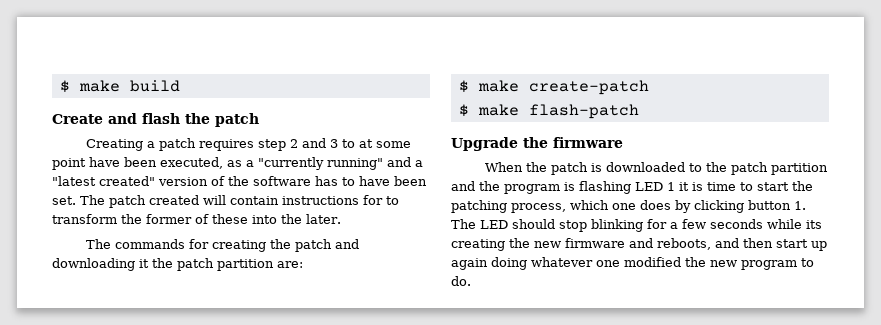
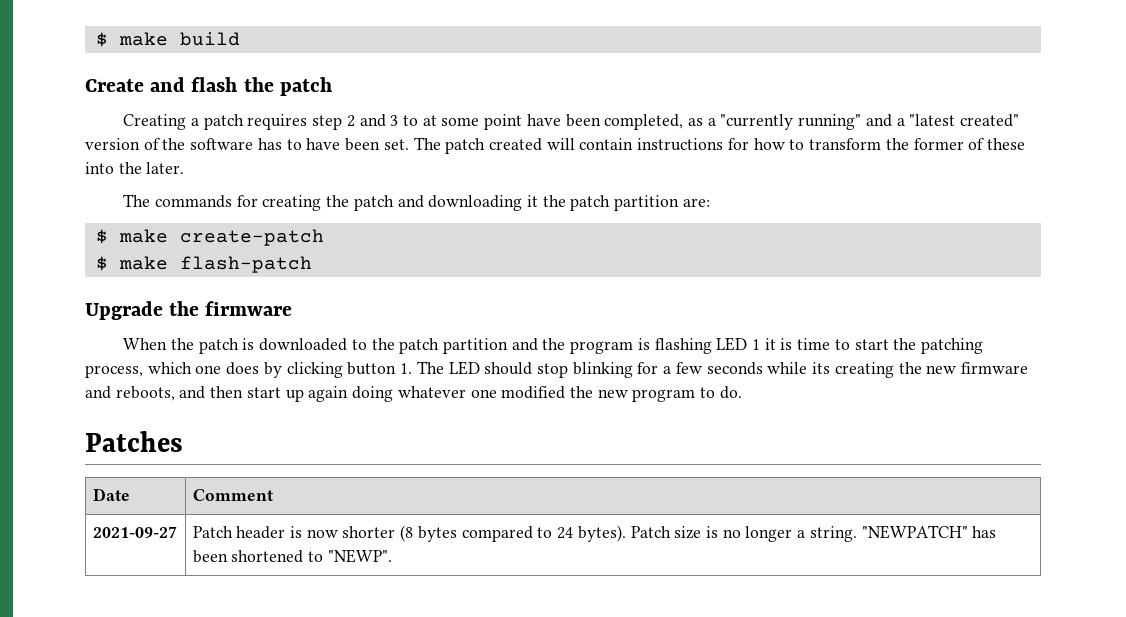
[160,157,223,169] executed, -> [604,114,684,130] completed,
(383, 200) none -> [753,138,785,150] how
(471, 281) none -> [85,431,183,452] [92,488,130,501] [192,489,273,501] [92,526,177,538] [192,525,997,542] [192,549,392,563] // Patches // Date | Comment // 2021-09-27 | Patch header is now shorter (8 bytes compared to 24 bytes). Patch size is no longer a string. "NEWPATCH" has been shortened to "NEWP".

